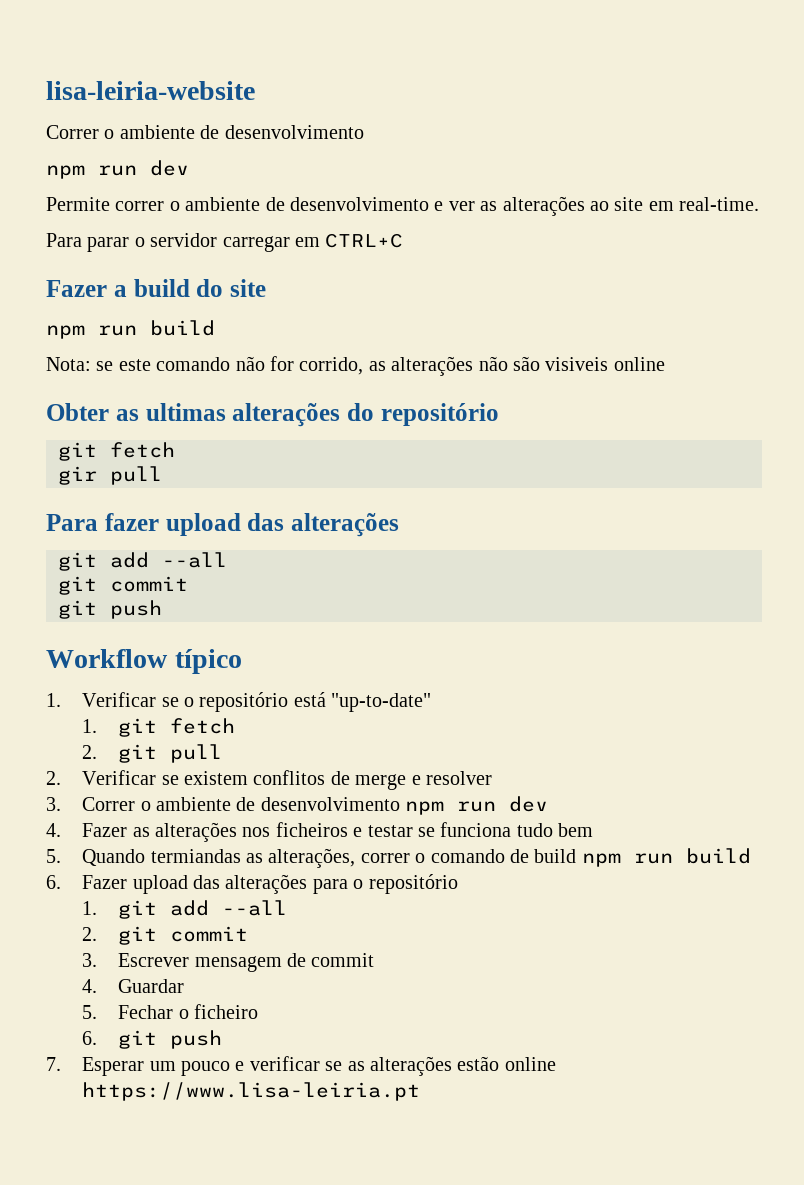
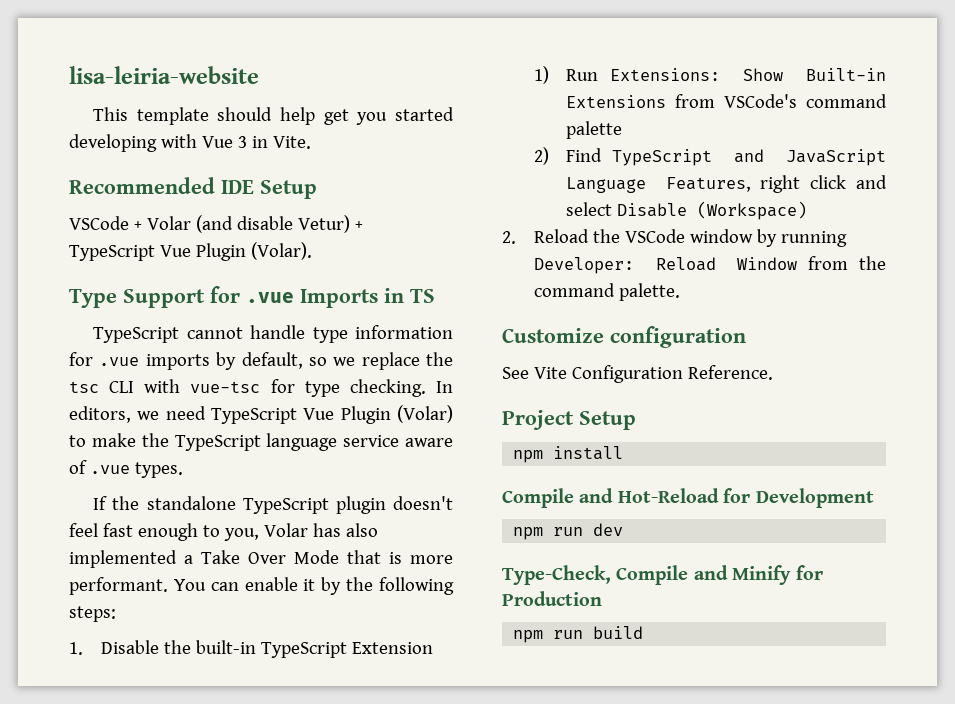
[46,125,364,139] [46,160,189,179] [46,196,760,216] [46,233,404,252] [46,279,266,297] [46,320,215,339] [46,356,665,376] [46,403,499,427] [58,442,175,461] [58,466,162,485] [46,513,399,537] [58,552,227,571] [58,576,188,595] [58,600,162,619] [46,649,242,674] [46,692,432,712] [82,718,236,737] [82,744,223,763] [46,770,492,790] [46,796,549,815] [46,822,594,842] [46,848,751,868] [46,874,458,894] [82,900,288,919] [82,926,249,945] [82,953,375,972] [82,979,185,993] [82,1004,259,1019] [82,1030,223,1049] [46,1056,556,1076] [82,1082,421,1101] Correr o ambiente de desenvolvimento // npm run dev // Permite correr o ambiente de desenvolvimento e ver as alterações ao site em real-time. // Para parar o servidor carregar em CTRL+C // Fazer a build do site // npm run build // Nota: se este comando não for corrido, as alterações não são visiveis online // Obter as ultimas alterações do repositório // git fetch // gir pull // Para fazer upload das alterações // git add --all // git commit // git push // Workflow típico // 1. Verificar se o repositório está "up-to-date" // 1. git fetch // 2. git pull // 2. Verificar se existem conflitos de merge e resolver // 3. Correr o ambiente de desenvolvimento npm run dev // 4. Fazer as alterações nos ficheiros e testar se funciona tudo bem // 5. Quando termiandas as alterações, correr o comando de build npm run build // 6. Fazer upload das alterações para o repositório // 1. git add --all // 2. git commit // 3. Escrever mensagem de commit // 4. Guardar // 5. Fechar o ficheiro // 6. git push // 7. Esperar um pouco e verificar se as alterações estão online https://www.lisa-leiria.pt -> [93,107,454,125] [69,134,311,152] [69,177,317,199] [69,215,363,233] [69,242,312,261] [69,286,435,308] [93,325,453,343] [69,352,453,370] [69,379,453,397] [69,405,453,424] [69,433,453,451] [69,460,183,478] [93,496,453,514] [69,523,378,541] [69,550,453,568] [69,577,455,595] [69,606,116,622] [69,640,433,658] [533,66,886,84] [565,94,887,108] [565,121,622,139] [533,147,886,166] [565,175,887,193] [565,201,807,220] [502,229,847,247] [533,256,886,274] [533,283,680,301] [502,326,746,348] [502,365,773,383] [502,410,636,430] [513,446,624,463] [502,488,874,508] [513,523,624,540] [502,565,823,585] [502,591,602,606] [513,626,644,643] This template should help get you started developing with Vue 3 in Vite. // Recommended IDE Setup // VSCode + Volar (and disable Vetur) + TypeScript Vue Plugin (Volar). // Type Support for .vue Imports in TS // TypeScript cannot handle type information for .vue imports by default, so we replace the tsc CLI with vue-tsc for type checking. In editors, we need TypeScript Vue Plugin (Volar) to make the TypeScript language service aware of .vue types. // If the standalone TypeScript plugin doesn't feel fast enough to you, Volar has also implemented a Take Over Mode that is more performant. You can enable it by the following steps: // 1. Disable the built-in TypeScript Extension // 1) Run Extensions: Show Built-in Extensions from VSCode's command palette // 2) Find TypeScript and JavaScript Language Features, right click and select Disable (Workspace) // 2. Reload the VSCode window by running Developer: Reload Window from the command palette. // Customize configuration // See Vite Configuration Reference. // Project Setup // npm install // Compile and Hot-Reload for Development // npm run dev // Type-Check, Compile and Minify for Production // npm run build

